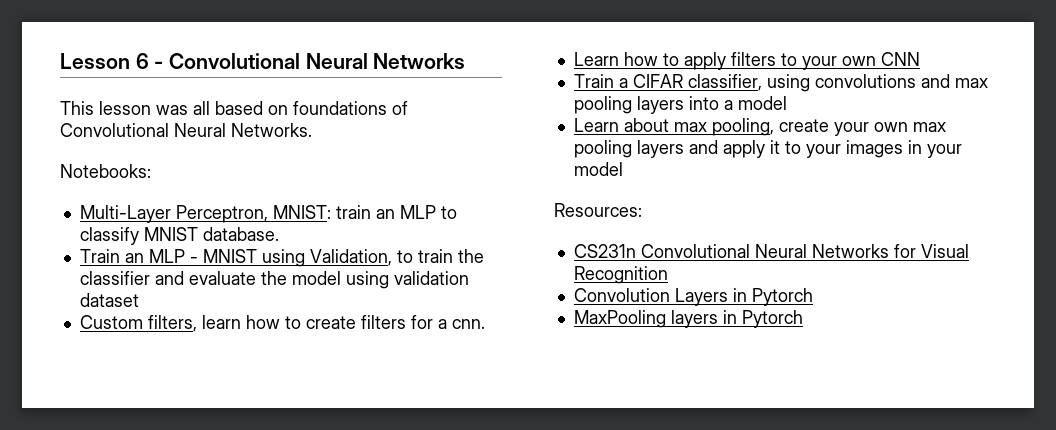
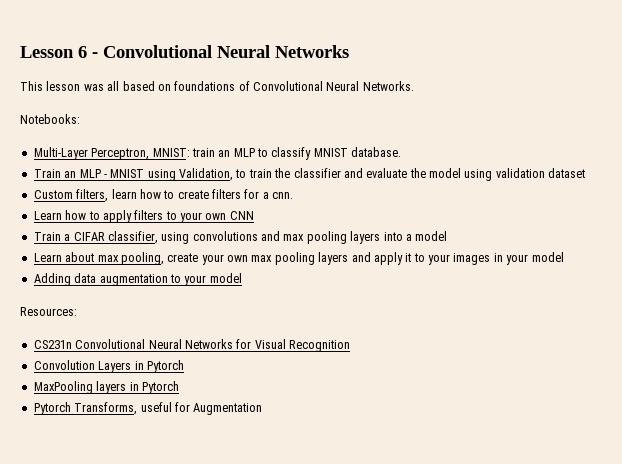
(623, 169) none -> [33,273,242,286] // Adding data augmentation to your model
(803, 319) none -> [33,402,263,415] // Pytorch Transforms, useful for Augmentation

